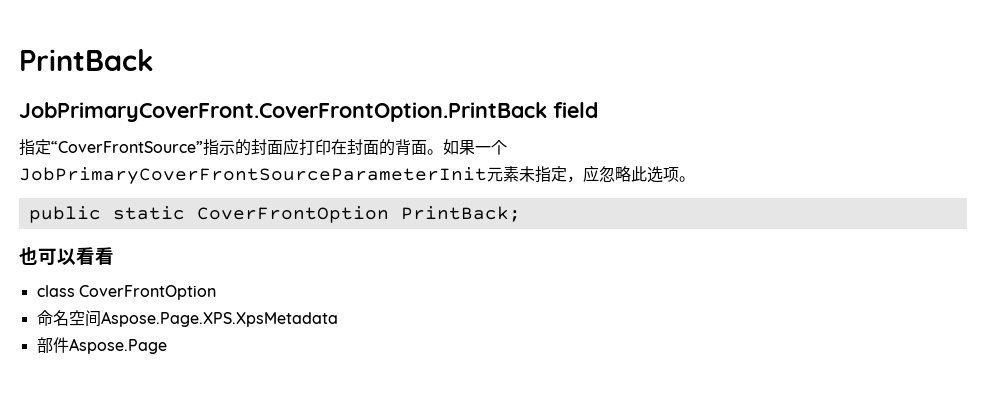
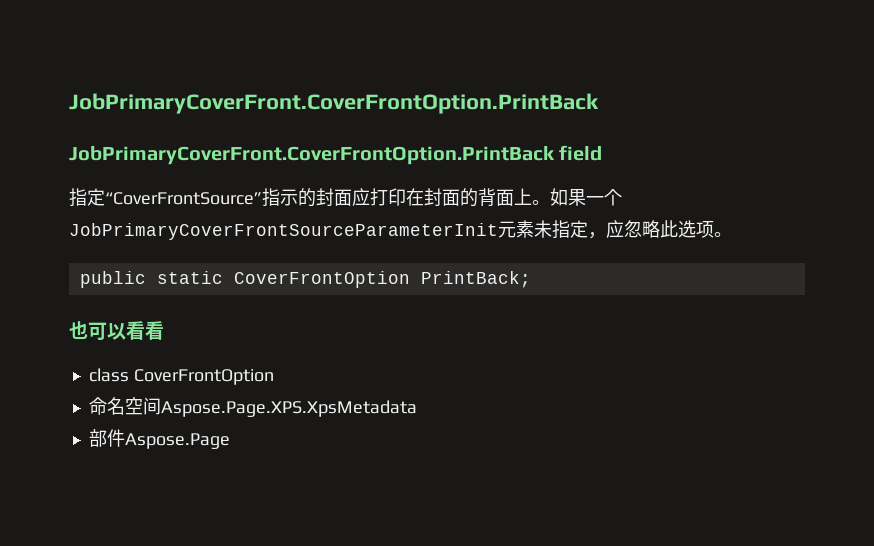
[19,49,154,71] PrintBack -> [69,93,599,114] JobPrimaryCoverFront.CoverFrontOption.PrintBack
(427, 147) none -> [514,188,532,205] 上

